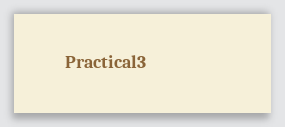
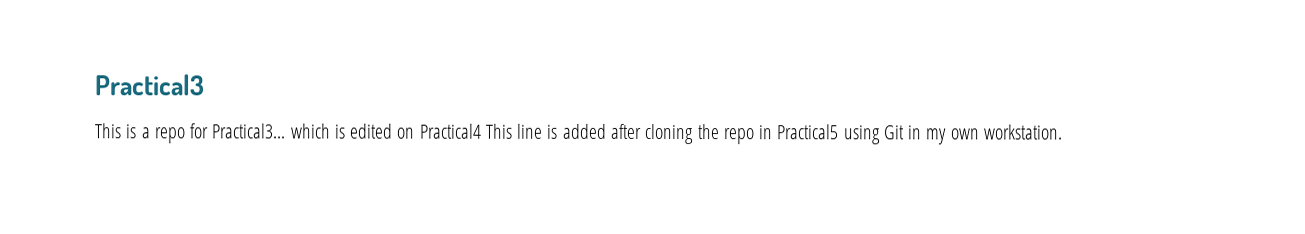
(146, 61) none -> [94,123,1062,145] // This is a repo for Practical3... which is edited on Practical4 This line is added after cloning the repo in Practical5 using Git in my own workstation.

